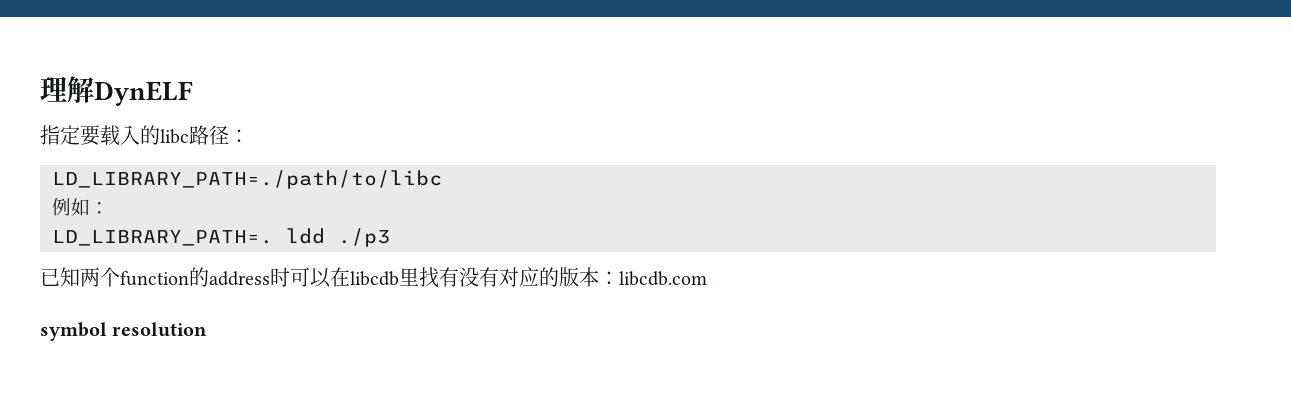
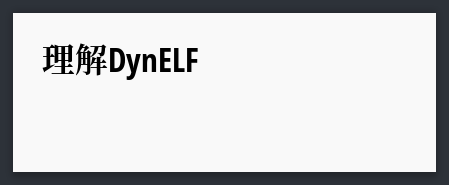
[40,125,249,146] [52,170,442,189] [52,198,109,216] [52,228,390,247] [40,267,707,288] [40,322,208,341] // 指定要载入的libc路径： // LD_LIBRARY_PATH=./path/to/libc // 例如： // LD_LIBRARY_PATH=. ldd ./p3 // 已知两个function的address时可以在libcdb里找有没有对应的版本：libcdb.com // symbol resolution -> (199, 64) none

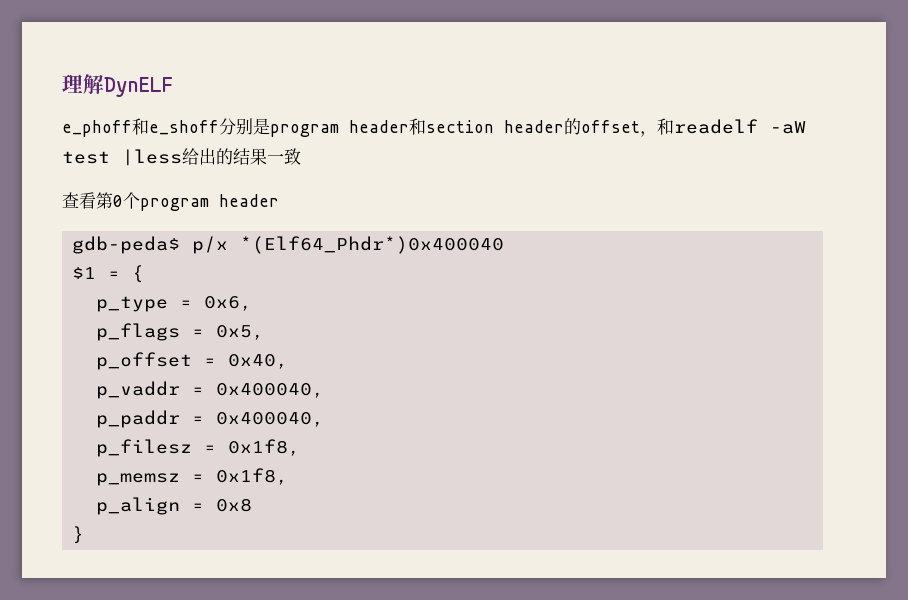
(199, 64) none -> [62,118,806,137] [62,148,301,166] [62,192,279,211] [72,236,505,254] [72,265,145,283] [96,296,253,312] [96,323,265,341] [96,352,289,370] [96,381,325,399] [96,410,325,428] [96,439,301,457] [96,468,289,486] [96,497,253,515] [72,526,85,544] // e_phoff和e_shoff分别是program header和section header的offset，和readelf -aW test |less给出的结果一致 // 查看第0个program header // gdb-peda$ p/x *(Elf64_Phdr*)0x400040 // $1 = { // p_type = 0x6, // p_flags = 0x5, // p_offset = 0x40, // p_vaddr = 0x400040, // p_paddr = 0x400040, // p_filesz = 0x1f8, // p_memsz = 0x1f8, // p_align = 0x8 // }

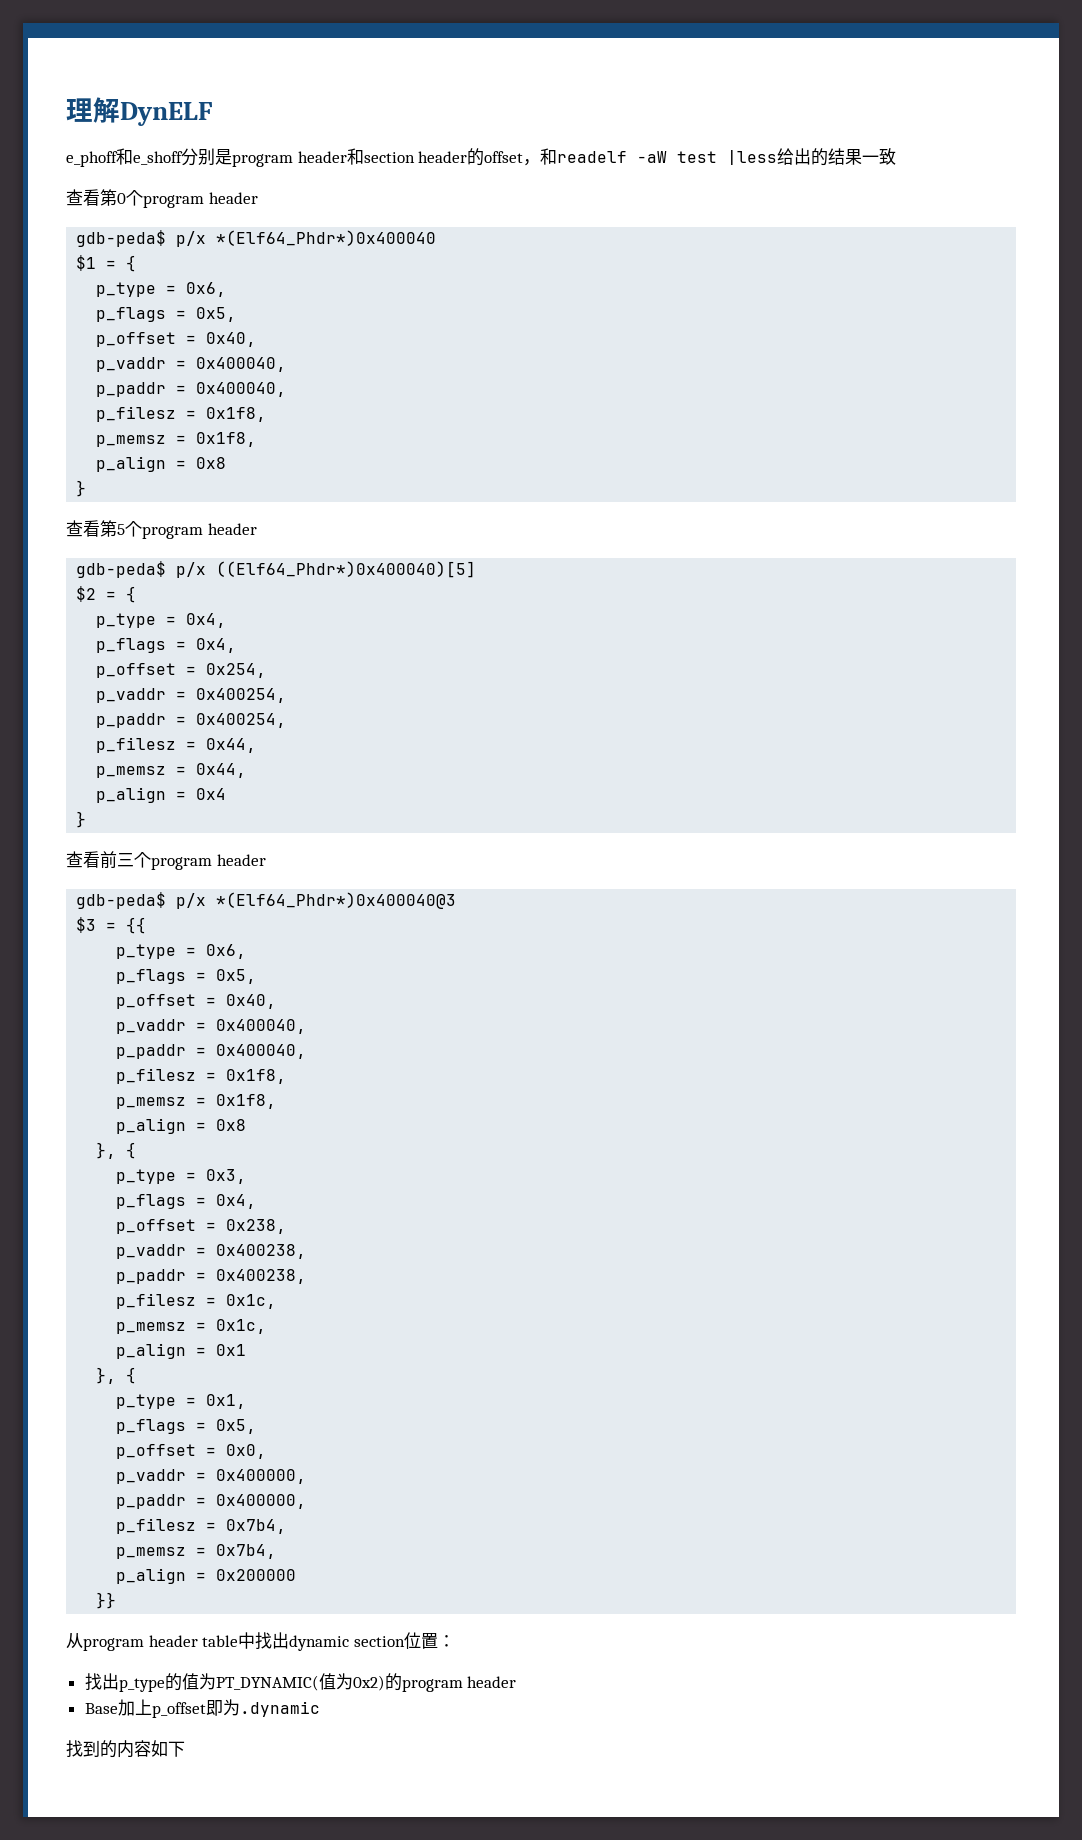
(85, 535) none -> [66,520,257,539] [76,561,477,578] [76,586,137,603] [96,613,227,628] [96,638,237,653] [96,663,267,678] [96,688,287,703] [96,713,287,728] [96,737,257,753] [96,763,247,778] [96,787,227,803] [76,811,87,828] [66,851,266,870] [76,892,457,909] [76,917,147,934] [116,944,247,959] [116,969,257,984] [116,994,277,1009] [116,1019,307,1034] [116,1044,307,1059] [116,1068,287,1084] [116,1094,277,1109] [116,1118,247,1134] [96,1142,137,1159] [116,1169,247,1184] [116,1194,257,1209] [116,1219,287,1234] [116,1244,307,1259] [116,1269,307,1284] [116,1293,277,1309] [116,1319,267,1334] [116,1343,247,1359] [96,1367,137,1384] [116,1394,247,1409] [116,1419,257,1434] [116,1444,267,1459] [116,1469,307,1484] [116,1494,307,1509] [116,1518,287,1534] [116,1544,277,1559] [116,1568,297,1584] [96,1592,117,1609] [66,1632,455,1651] [84,1673,517,1692] [84,1699,320,1718] [66,1740,185,1758] // 查看第5个program header // gdb-peda$ p/x ((Elf64_Phdr*)0x400040)[5] // $2 = { // p_type = 0x4, // p_flags = 0x4, // p_offset = 0x254, // p_vaddr = 0x400254, // p_paddr = 0x400254, // p_filesz = 0x44, // p_memsz = 0x44, // p_align = 0x4 // } // 查看前三个program header // gdb-peda$ p/x *(Elf64_Phdr*)0x400040@3 // $3 = {{ // p_type = 0x6, // p_flags = 0x5, // p_offset = 0x40, // p_vaddr = 0x400040, // p_paddr = 0x400040, // p_filesz = 0x1f8, // p_memsz = 0x1f8, // p_align = 0x8 // }, { // p_type = 0x3, // p_flags = 0x4, // p_offset = 0x238, // p_vaddr = 0x400238, // p_paddr = 0x400238, // p_filesz = 0x1c, // p_memsz = 0x1c, // p_align = 0x1 // }, { // p_type = 0x1, // p_flags = 0x5, // p_offset = 0x0, // p_vaddr = 0x400000, // p_paddr = 0x400000, // p_filesz = 0x7b4, // p_memsz = 0x7b4, // p_align = 0x200000 // }} // 从program header table中找出dynamic section位置： // 找出p_type的值为PT_DYNAMIC(值为0x2)的program header // Base加上p_offset即为.dynamic // 找到的内容如下

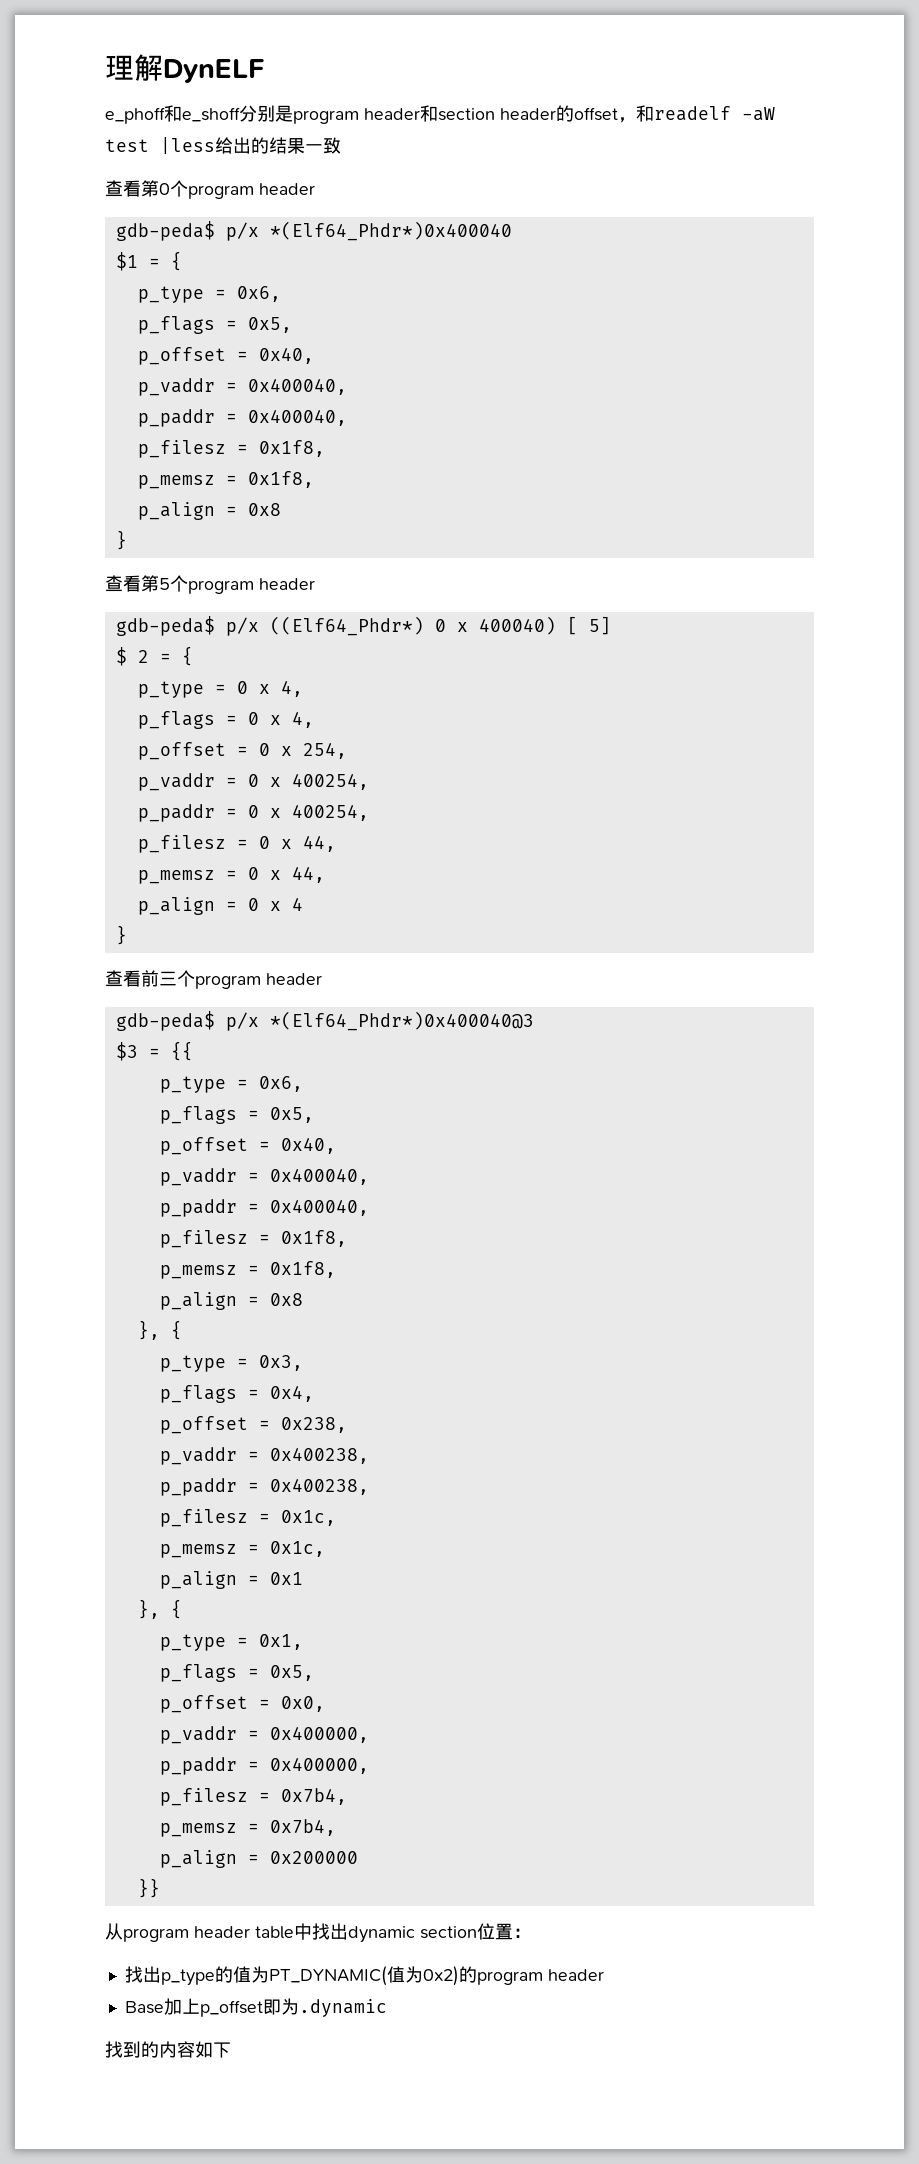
[216,561,477,578] [76,586,137,603] [96,613,227,628] [96,638,237,653] [96,663,267,678] [96,688,287,703] [96,713,287,728] [96,737,257,753] [96,763,247,778] [96,787,227,803] ((Elf64_Phdr*)0x400040)[5] // $2 = { // p_type = 0x4, // p_flags = 0x4, // p_offset = 0x254, // p_vaddr = 0x400254, // p_paddr = 0x400254, // p_filesz = 0x44, // p_memsz = 0x44, // p_align = 0x4 -> [269,616,611,636] [115,646,193,666] [137,680,303,698] [137,711,314,729] [137,742,347,760] [137,773,369,791] [137,804,369,822] [137,835,336,853] [137,866,325,884] [137,897,303,915] ((Elf64_Phdr*) 0 x 400040) [ 5] // $ 2 = { // p_type = 0 x 4, // p_flags = 0 x 4, // p_offset = 0 x 254, // p_vaddr = 0 x 400254, // p_paddr = 0 x 400254, // p_filesz = 0 x 44, // p_memsz = 0 x 44, // p_align = 0 x 4

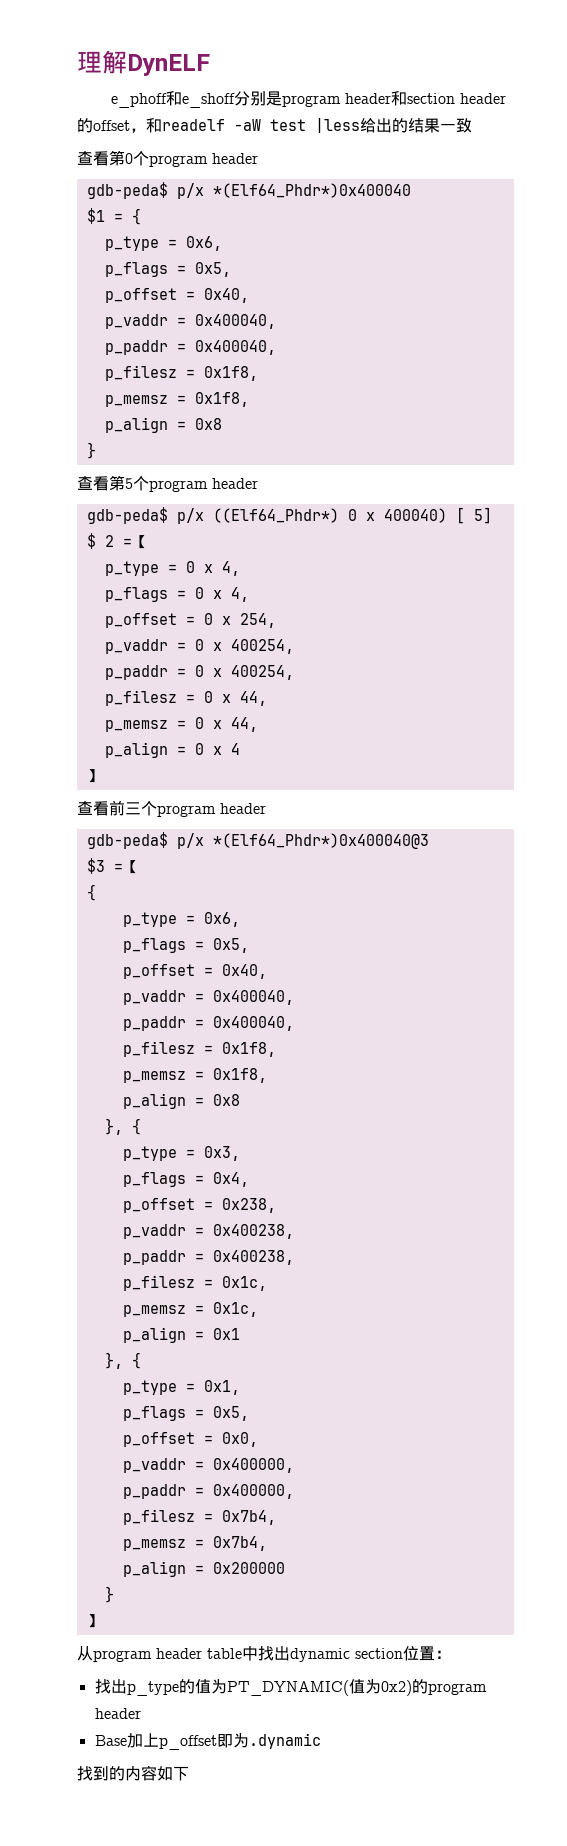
[181,646,193,666] { -> [131,535,147,549] 【
[115,925,127,945] } -> [86,769,102,783] 】
[170,1041,193,1061] {{ -> [122,860,138,874] [86,884,96,901] 【 // {
[137,1878,160,1898] }} -> [104,1586,114,1603] [86,1614,102,1628] } // 】

